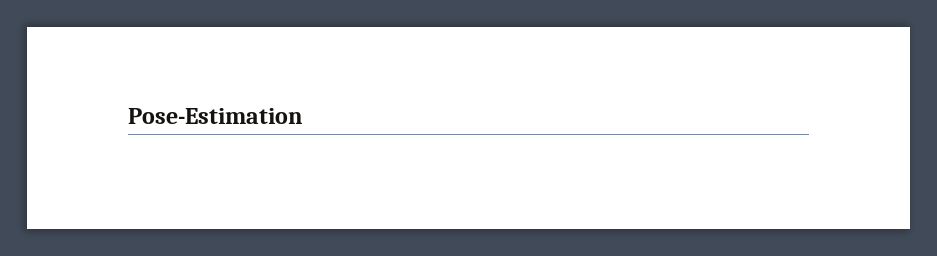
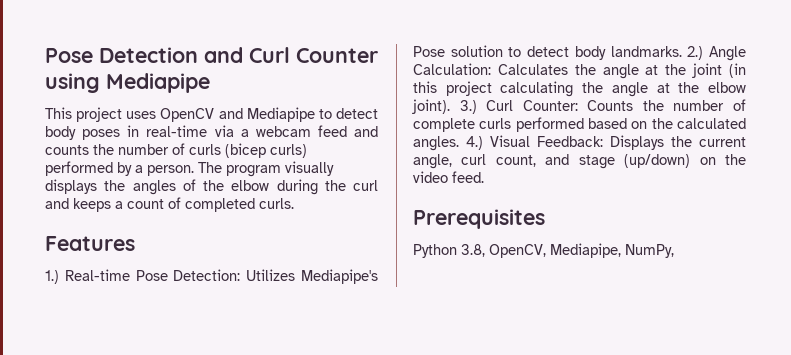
[128,108,303,124] Pose-Estimation -> [45,47,378,63] [45,73,210,93] [45,107,378,122] [45,125,378,140] [45,143,307,158] [45,161,334,177] [45,179,378,195] [45,197,294,212] [45,236,135,251] [45,269,378,284] [413,45,746,61] [413,63,746,79] [413,81,746,97] [412,99,746,114] [413,117,746,132] [413,135,746,151] [413,154,746,169] [413,171,484,183] [413,209,545,229] [413,243,674,258] Pose Detection and Curl Counter using Mediapipe // This project uses OpenCV and Mediapipe to detect body poses in real-time via a webcam feed and counts the number of curls (bicep curls) performed by a person. The program visually displays the angles of the elbow during the curl and keeps a count of completed curls. // Features // 1.) Real-time Pose Detection: Utilizes Mediapipe's Pose solution to detect body landmarks. 2.) Angle Calculation: Calculates the angle at the joint (in this project calculating the angle at the elbow joint). 3.) Curl Counter: Counts the number of complete curls performed based on the calculated angles. 4.) Visual Feedback: Displays the current angle, curl count, and stage (up/down) on the video feed. // Prerequisites // Python 3.8, OpenCV, Mediapipe, NumPy,

